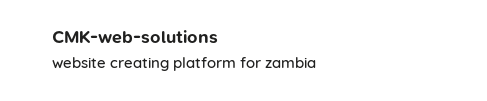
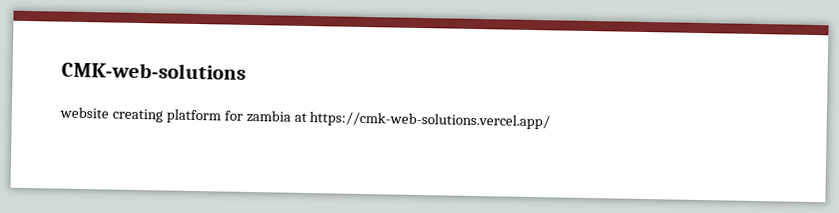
(317, 62) none -> [293,111,551,130] at https://cmk-web-solutions.vercel.app/

